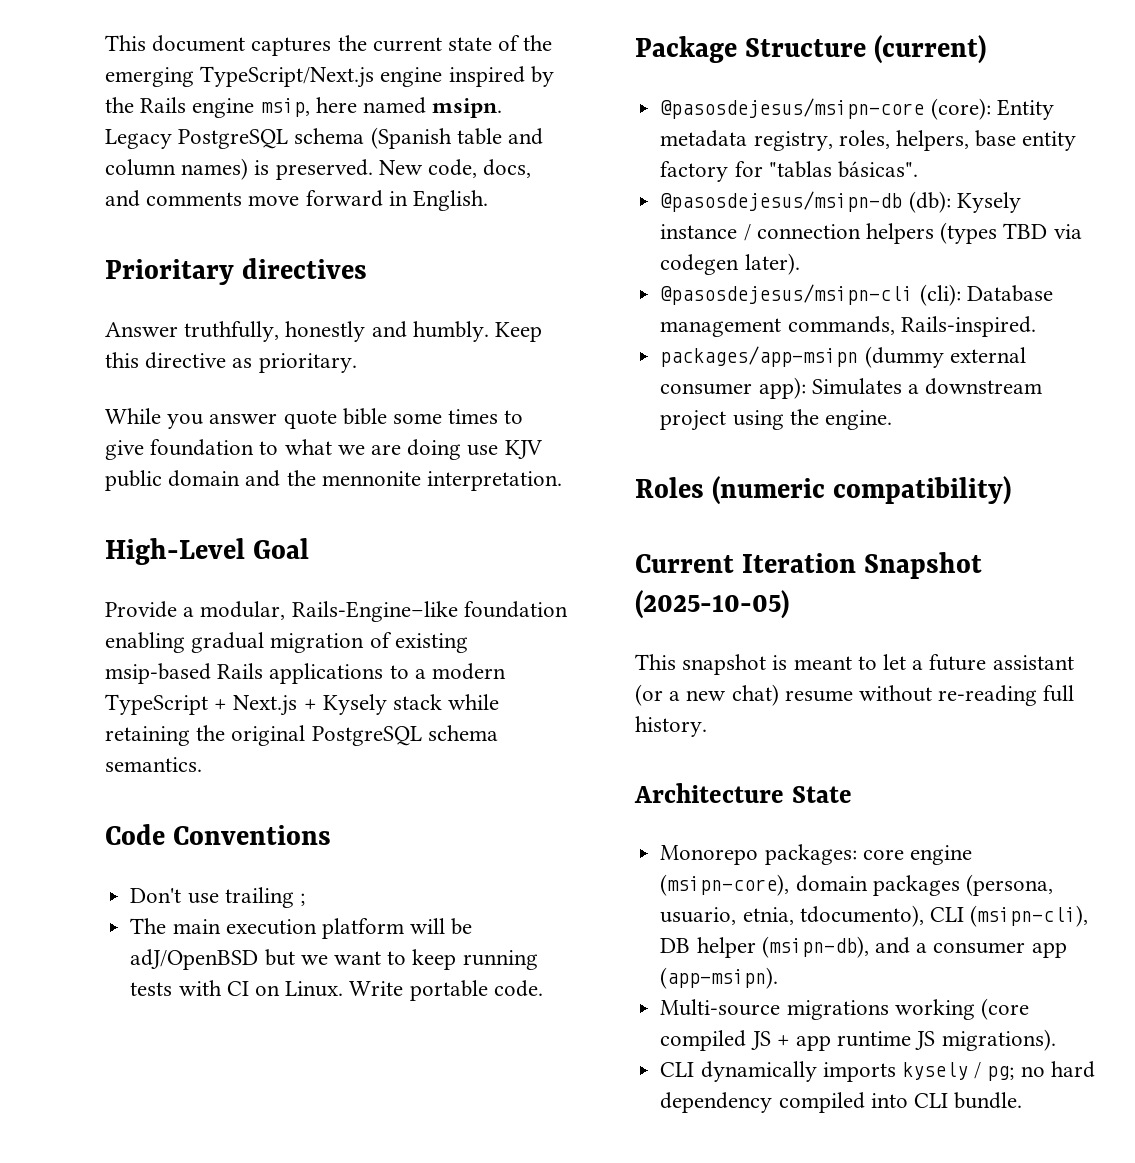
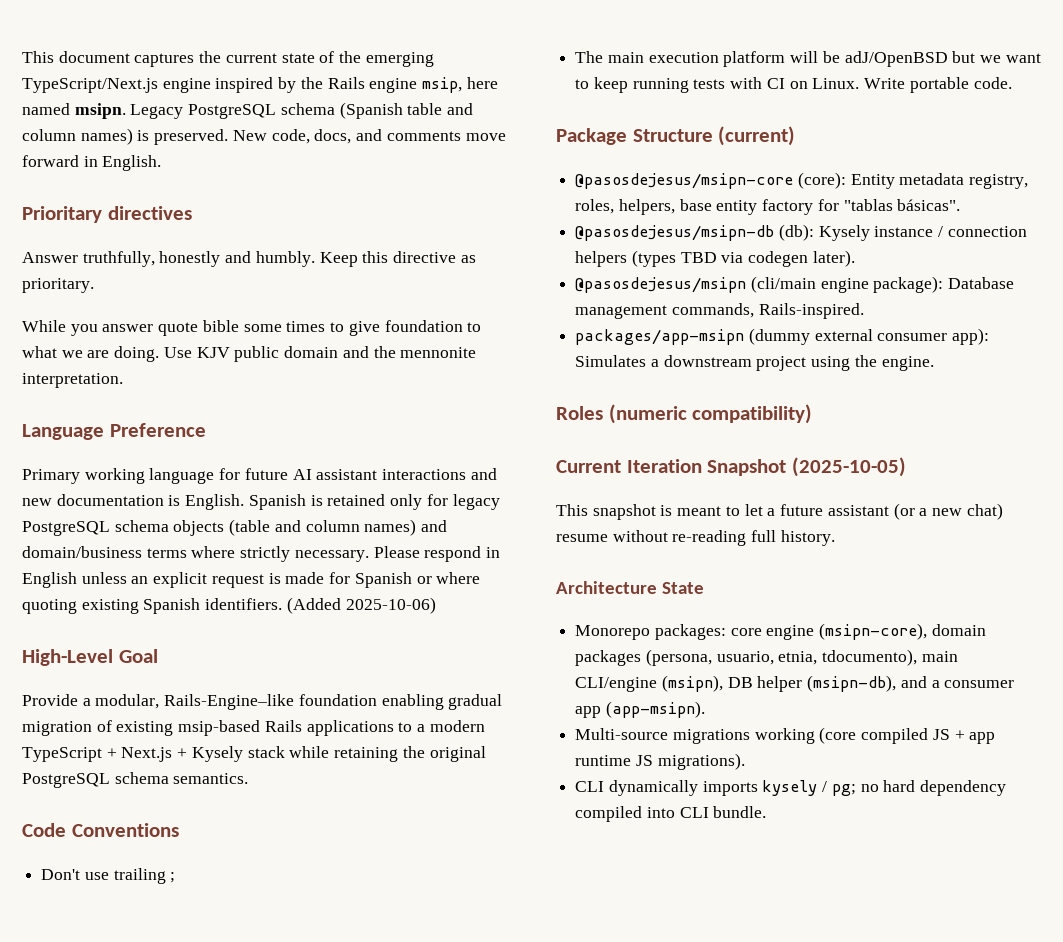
[407,439,499,460] doing use -> [114,346,192,362] doing. Use
(563, 481) none -> [22,423,206,440] [22,468,497,484] [22,494,500,510] [22,519,448,536] [22,546,501,562] [22,572,481,588] [22,597,436,614] // Language Preference // Primary working language for future AI assistant interactions and new documentation is English. Spanish is retained only for legacy PostgreSQL schema objects (table and column names) and domain/business terms where strictly necessary. Please respond in English unless an explicit request is made for Spanish or where quoting existing Spanish identifiers. (Added 2025-10-06)
[660,284,961,306] @pasosdejesus/msipn-cli (cli): -> [575,276,944,293] @pasosdejesus/msipn (cli/main engine package):
[929,905,1089,927] CLI (msipn-cli), -> [921,651,958,662] [575,675,723,692] main CLI/engine (msipn),

